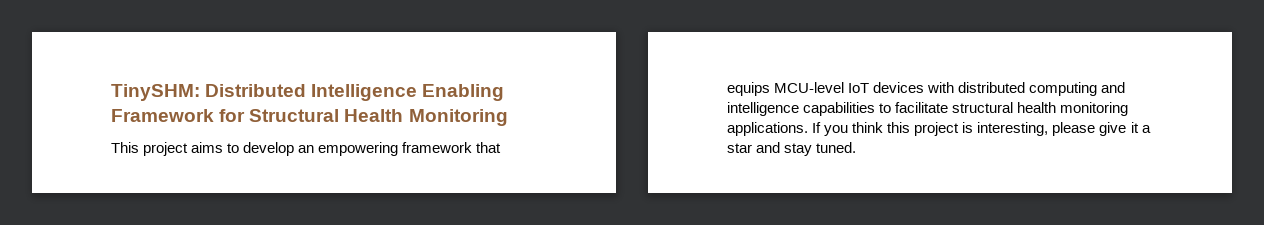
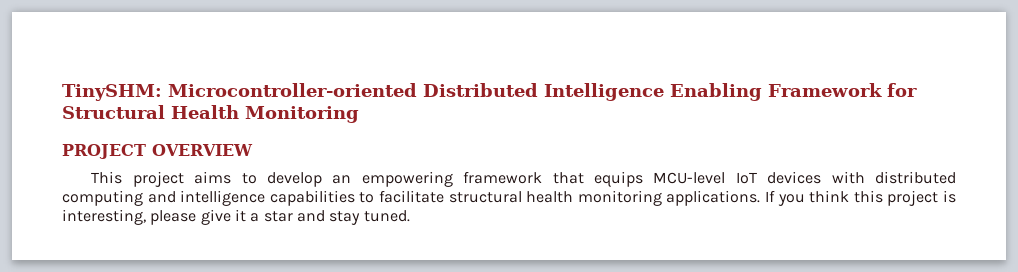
(200, 92) none -> [168,83,417,97] Microcontroller-oriented
(508, 117) none -> [62,144,253,159] // PROJECT OVERVIEW

